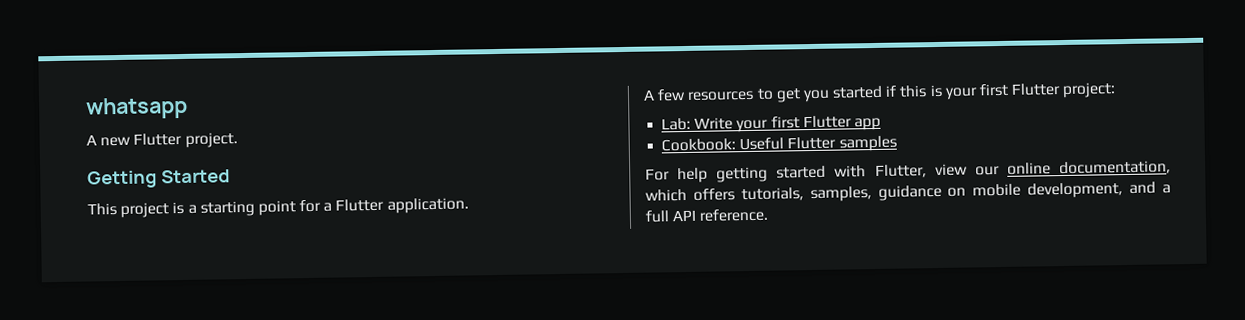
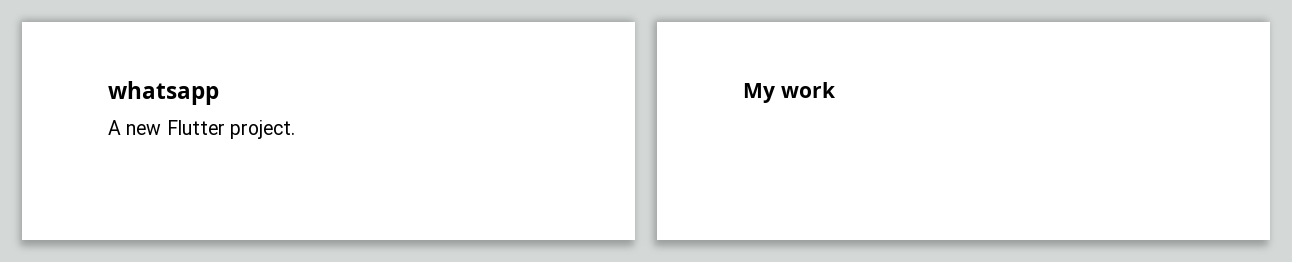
[87,169,230,189] [87,197,469,218] [643,82,1117,103] [661,115,881,133] [661,135,897,152] [645,160,1171,184] [645,181,1171,203] [645,208,769,223] Getting Started // This project is a starting point for a Flutter application. // A few resources to get you started if this is your first Flutter project: // Lab: Write your first Flutter app // Cookbook: Useful Flutter samples // For help getting started with Flutter, view our online documentation, which offers tutorials, samples, guidance on mobile development, and a full API reference. -> [743,82,836,103] My work

